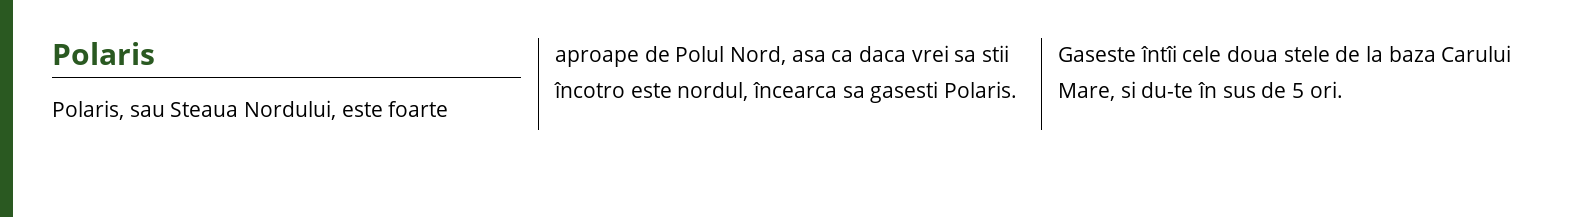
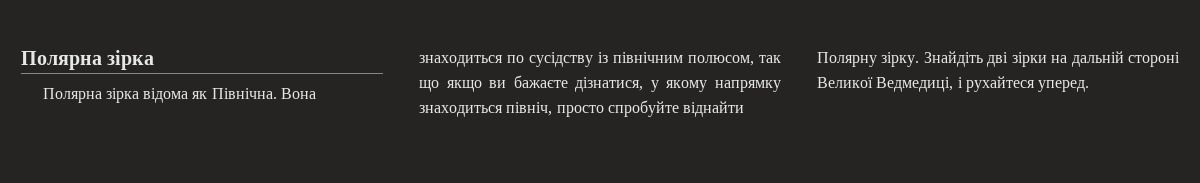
[52,42,155,65] [52,100,449,120] [555,45,1010,67] [554,81,1018,103] [1058,45,1512,62] [1058,81,1343,101] Polaris // Polaris, sau Steaua Nordului, este foarte aproape de Polul Nord, asa ca daca vrei sa stii încotro este nordul, încearca sa gasesti Polaris. Gaseste întîi cele doua stele de la baza Carului Mare, si du-te în sus de 5 ori. -> [21,50,155,70] [42,88,317,103] [419,52,781,67] [419,75,781,92] [419,100,745,117] [817,51,1180,67] [817,76,1090,92] Полярна зірка // Полярна зірка відома як Північна. Вона знаходиться по сусідству із північним полюсом, так що якщо ви бажаєте дізнатися, у якому напрямку знаходиться північ, просто спробуйте віднайти Полярну зірку. Знайдіть дві зірки на дальній стороні Великої Ведмедиці, і рухайтеся уперед.

